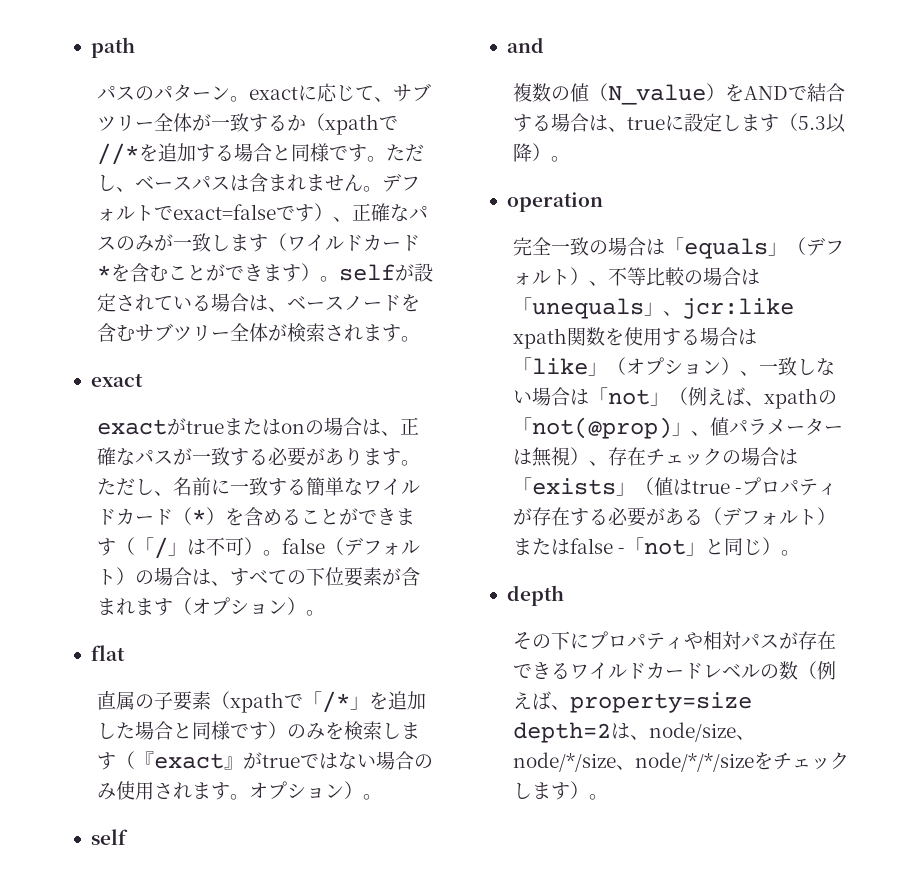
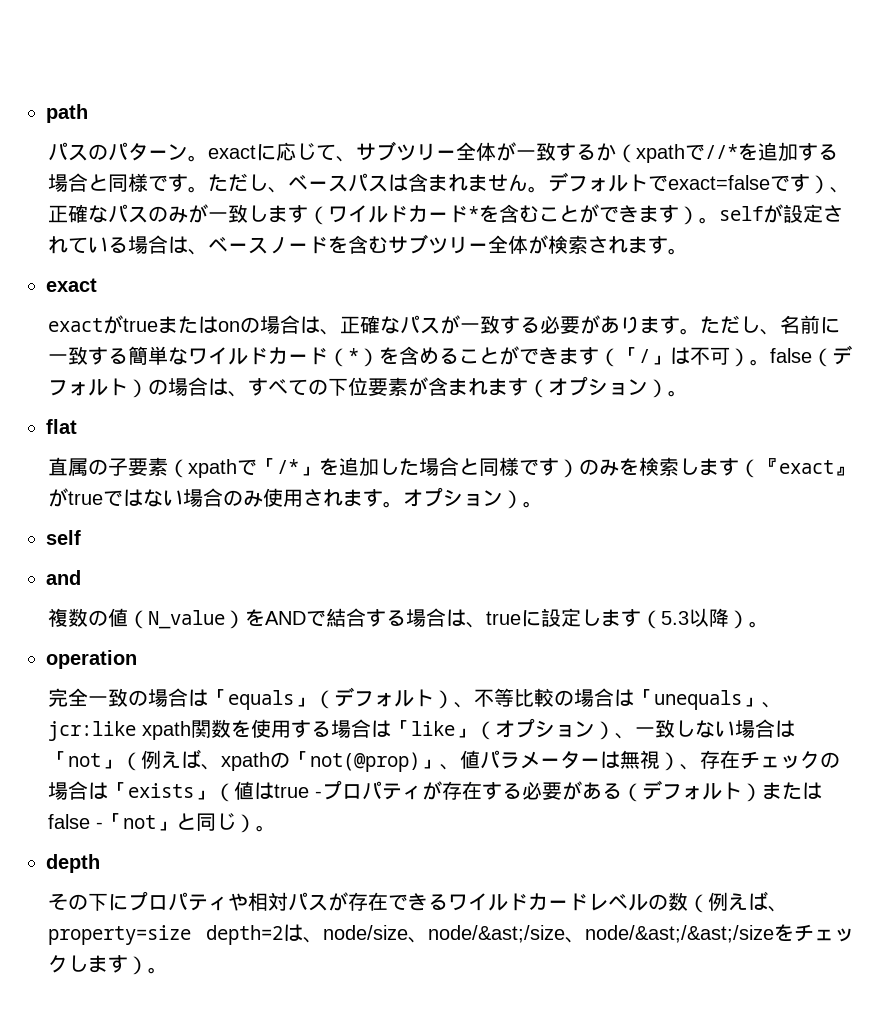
[513,752,755,772] node/*/size、node/*/*/size -> [428,925,774,943] node/&ast;/size、node/&ast;/&ast;/size

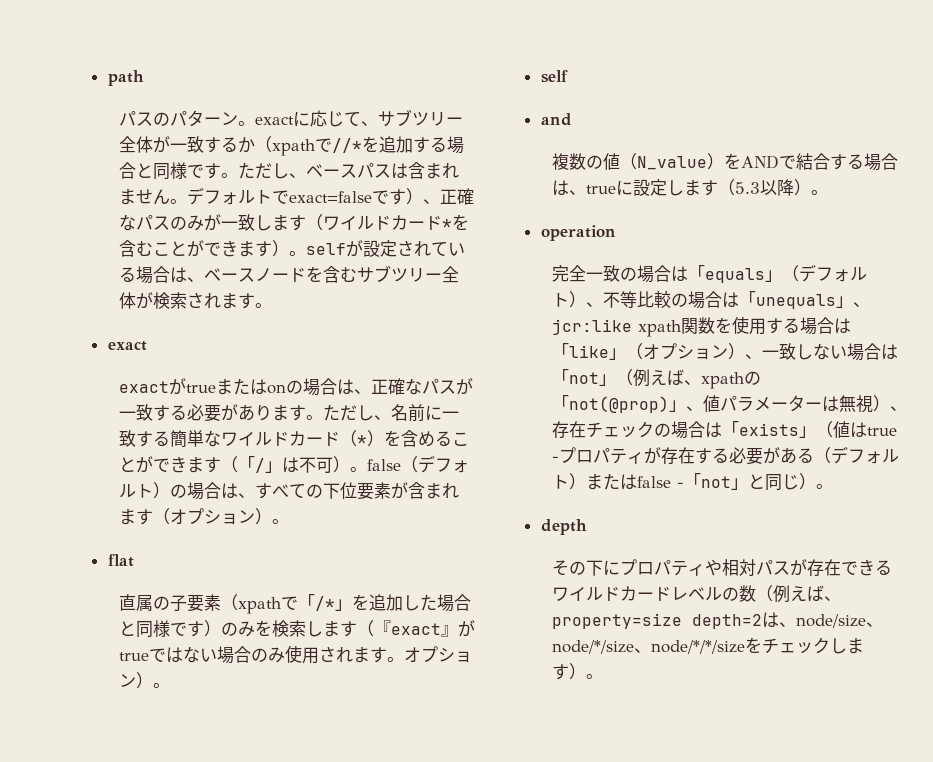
[428,925,774,943] node/&ast;/size、node/&ast;/&ast;/size -> [551,640,745,654] node/*/size、node/*/*/size

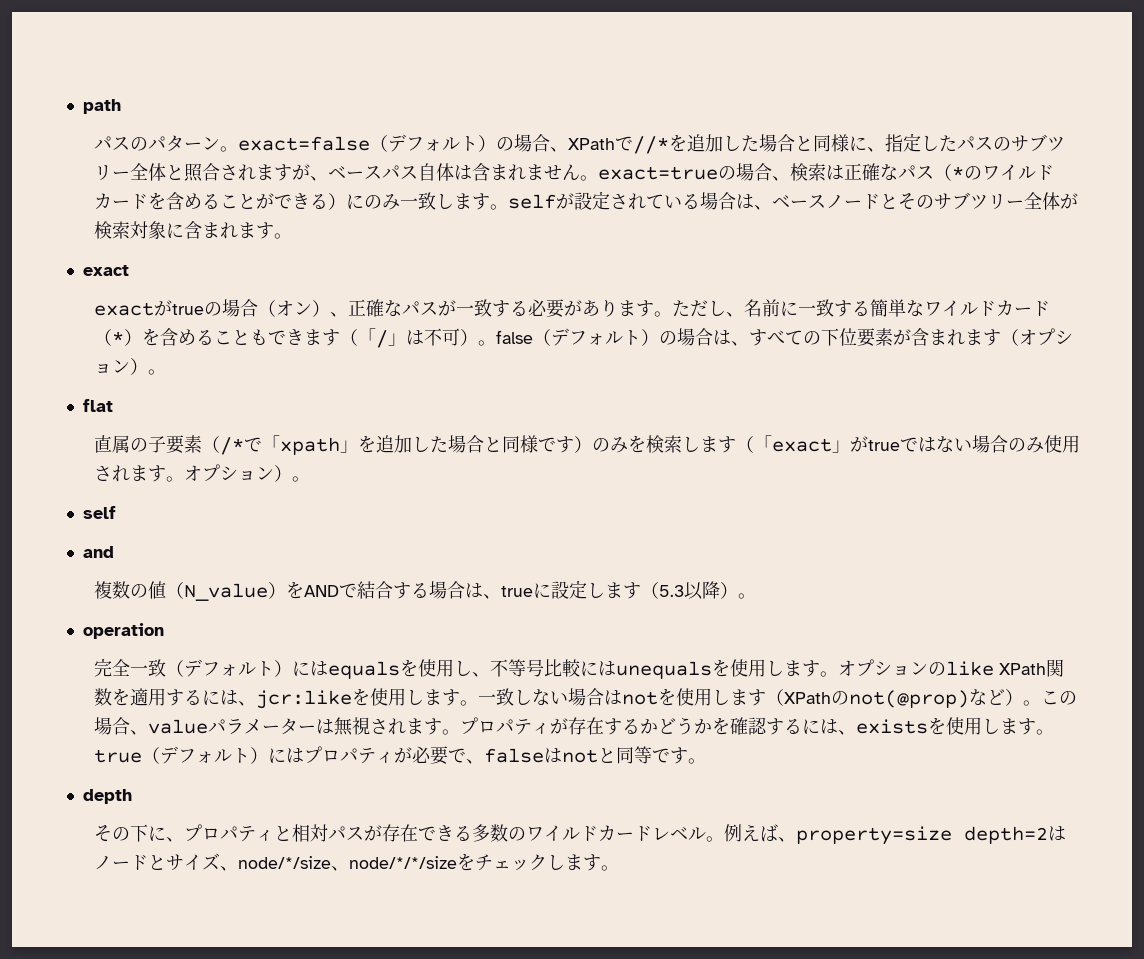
[254,109,463,127] [118,136,464,156] [118,162,289,180] exactに応じて、サブツリー全体が一致するか（xpathで//*を追加する場合と同様です。ただし -> [238,133,1066,154] [94,163,311,182] exact=false（デフォルト）の場合、XPathで//*を追加した場合と同様に、指定したパスのサブツリー全体と照合されますが
(391, 171) none -> [418,163,455,181] 自体
[186,187,474,205] [118,214,469,231] [118,240,289,257] デフォルトでexact=falseです）、正確なパスのみが一致します（ワイルドカード*を含むことができます） -> [598,163,1055,181] [94,192,491,210] exact=trueの場合、検索は正確なパス（*のワイルドカードを含めることができる）にのみ一致します
[305,266,357,283] を含む -> [880,193,935,210] とその
[186,292,204,308] さ -> [130,221,221,239] 対象に含ま
[215,378,354,396] またはonの場合は -> [204,299,331,317] の場合（オン）
[135,456,153,473] が -> [250,329,269,346] も
[237,594,335,614] xpathで「/* -> [220,435,341,455] /*で「xpath
[373,620,458,637] 『exact』 -> [754,435,851,453] 「exact」
[619,264,867,283] [551,291,870,309] [551,316,851,337] [551,343,898,361] [551,369,761,389] [551,395,720,413] の場合は「equals」（デフォルト）、不等比較の場合は「unequals」、jcr:like xpath関数を使用する場合は「like」（オプション）、一致しない場合は「not」（例えば、xpathの「not(@prop)」、値 -> [166,659,1065,679] [94,688,1078,709] [94,717,209,735] （デフォルト）にはequalsを使用し、不等号比較にはunequalsを使用します。オプションのlike XPath関数を適用するには、jcr:likeを使用します。一致しない場合はnotを使用します（XPathのnot(@prop)など）。この場合、value
[872,395,907,412] [551,421,897,439] [551,456,559,462] ）、存在チェックの場合は「exists」（値はtrue - -> [370,718,461,735] されます。
[728,446,899,465] [551,473,816,491] 必要がある（デフォルト）またはfalse -「not」と同じ） -> [640,717,1055,735] [94,746,689,765] かどうかを確認するには、existsを使用します。true（デフォルト）にはプロパティが必要で、falseはnotと同等です
[619,559,722,576] プロパティや -> [166,824,293,842] 、プロパティと
(892, 567) none -> [472,824,527,842] 多数の
[721,585,773,602] の数（ -> [706,836,725,842] 。
[778,614,866,628] 、node/size -> [94,853,221,871] ノードとサイズ
[568,663,586,680] ） -> (602, 862) none

